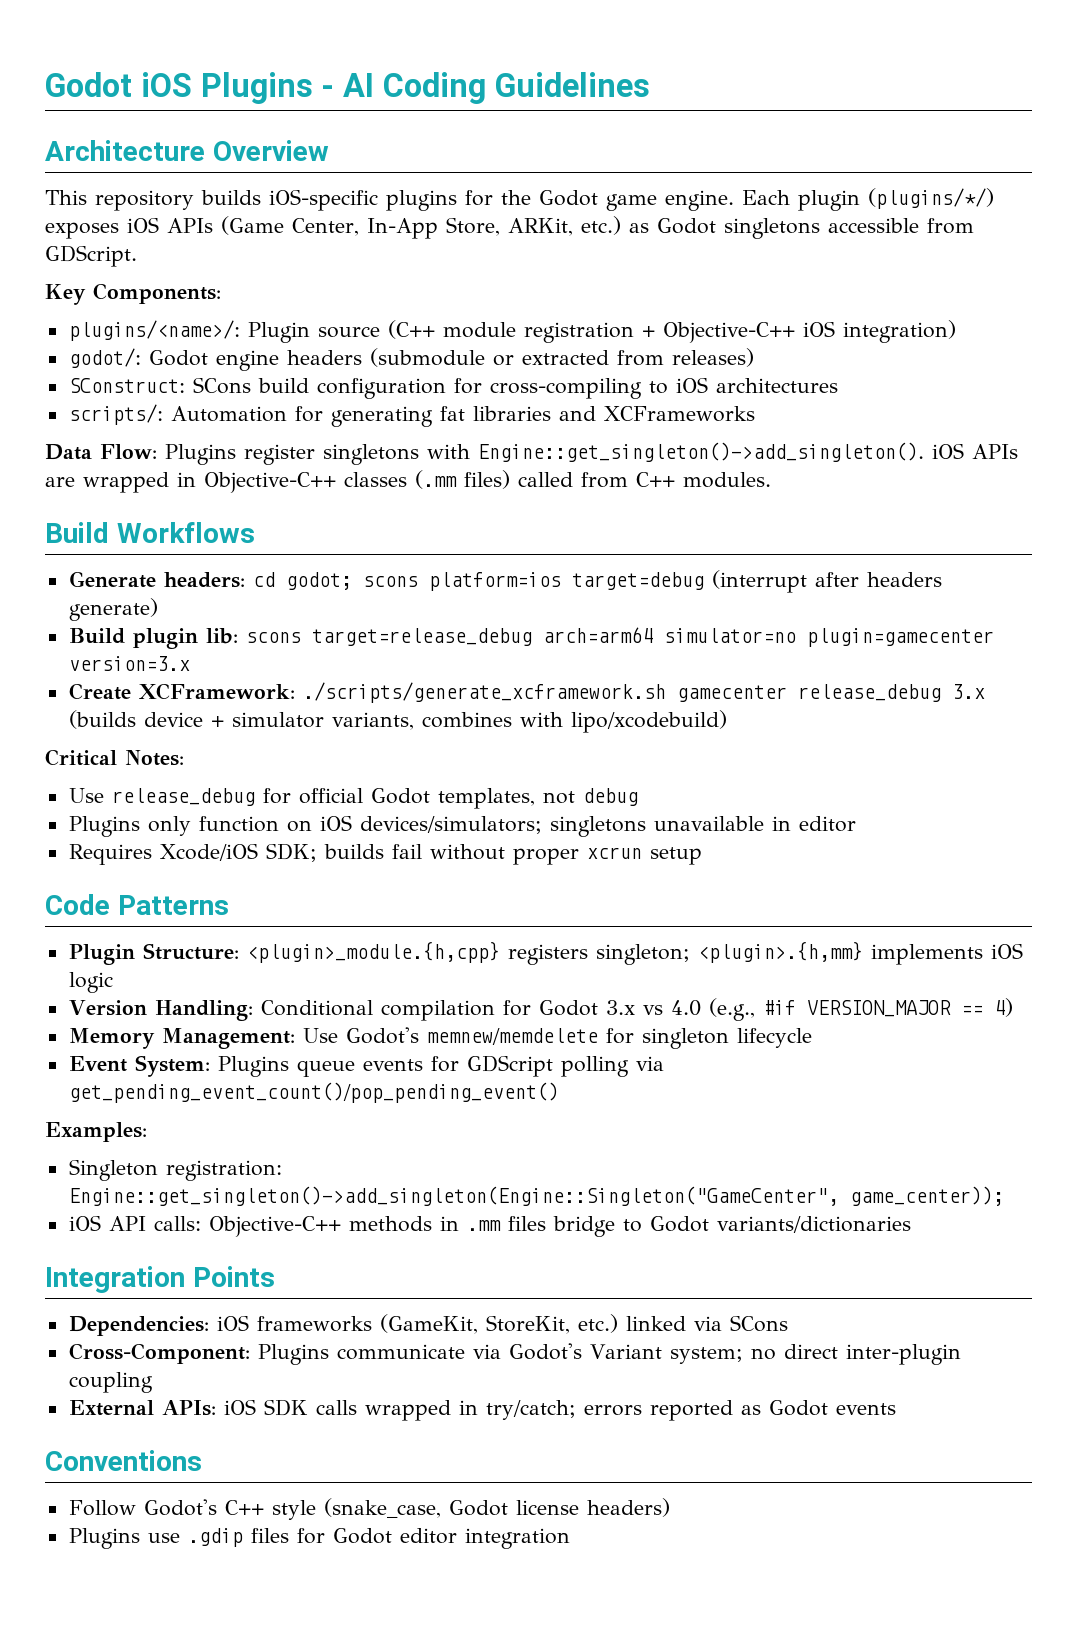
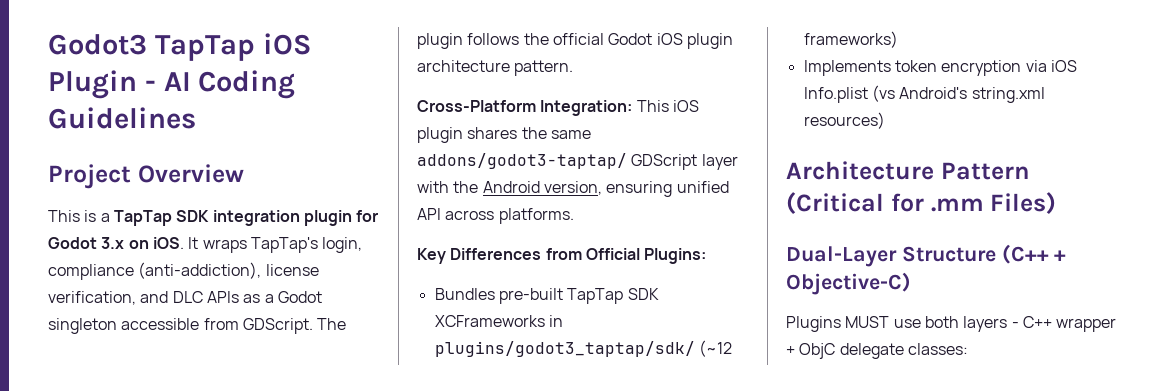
[45,72,313,104] Godot iOS Plugins -> [48,33,311,61] [48,70,137,99] Godot3 TapTap iOS Plugin
[45,140,205,161] Architecture -> [48,164,131,189] Project
[95,188,994,211] [45,216,974,239] [45,245,137,267] [45,283,221,305] [68,320,956,343] [68,348,754,371] [68,377,838,399] [68,404,755,427] [45,442,1018,465] [45,470,771,493] [45,522,255,543] [68,570,942,593] [68,598,158,621] [68,627,994,649] [68,656,190,671] [68,682,985,703] [68,710,727,733] [45,749,184,766] [68,788,638,809] [68,815,856,837] [68,843,702,865] [45,894,229,915] [68,941,1023,965] [68,972,113,993] [68,998,1013,1021] [68,1027,812,1049] [68,1055,664,1077] [68,1082,559,1103] [45,1122,147,1142] [68,1159,282,1181] [68,1186,1004,1206] [68,1215,911,1237] [45,1266,275,1293] [68,1314,788,1336] [68,1343,961,1365] [68,1372,153,1393] [68,1399,896,1421] [45,1450,202,1471] [68,1498,670,1520] [68,1528,570,1549] repository builds iOS-specific plugins for the Godot game engine. Each plugin (plugins/*/) exposes iOS APIs (Game Center, In-App Store, ARKit, etc.) as Godot singletons accessible from GDScript. // Key Components: // plugins/<name>/: Plugin source (C++ module registration + Objective-C++ iOS integration) // godot/: Godot engine headers (submodule or extracted from releases) // SConstruct: SCons build configuration for cross-compiling to iOS architectures // scripts/: Automation for generating fat libraries and XCFrameworks // Data Flow: Plugins register singletons with Engine::get_singleton()->add_singleton(). iOS APIs are wrapped in Objective-C++ classes (.mm files) called from C++ modules. // Build Workflows // Generate headers: cd godot; scons platform=ios target=debug (interrupt after headers generate) // Build plugin lib: scons target=release_debug arch=arm64 simulator=no plugin=gamecenter version=3.x // Create XCFramework: ./scripts/generate_xcframework.sh gamecenter release_debug 3.x (builds device + simulator variants, combines with lipo/xcodebuild) // Critical Notes: // Use release_debug for official Godot templates, not debug // Plugins only function on iOS devices/simulators; singletons unavailable in editor // Requires Xcode/iOS SDK; builds fail without proper xcrun setup // Code Patterns // Plugin Structure: <plugin>_module.{h,cpp} registers singleton; <plugin>.{h,mm} implements iOS logic // Version Handling: Conditional compilation for Godot 3.x vs 4.0 (e.g., #if VERSION_MAJOR == 4) // Memory Management: Use Godot's memnew/memdelete for singleton lifecycle // Event System: Plugins queue events for GDScript polling via get_pending_event_count()/pop_pending_event() // Examples: // Singleton registration: Engine::get_singleton()->add_singleton(Engine::Singleton("GameCenter", game_center)); // iOS API calls: Objective-C++ methods in .mm files bridge to Godot variants/dictionaries // Integration Points // Dependencies: iOS frameworks (GameKit, StoreKit, etc.) linked via SCons // Cross-Component: Plugins communicate via Godot's Variant system; no direct inter-plugin coupling // External APIs: iOS SDK calls wrapped in try/catch; errors reported as Godot events // Conventions // Follow Godot's C++ style (snake_case, Godot license headers) // Plugins use .gdip files for Godot editor integration -> [84,210,379,226] [48,237,363,253] [48,262,319,280] [48,291,322,305] [48,318,347,334] [417,33,733,49] [417,60,574,76] [417,100,699,116] [417,127,591,143] [417,153,738,170] [417,181,729,197] [417,208,574,224] [417,248,707,264] [434,288,659,304] [434,315,563,327] [434,340,732,357] [803,31,898,48] [803,60,1077,76] [803,85,1045,103] [803,112,885,129] [786,161,1030,180] [786,192,1057,214] [786,244,1067,267] [786,272,911,295] [786,316,1117,332] [786,343,968,359] is a TapTap SDK integration plugin for Godot 3.x on iOS. It wraps TapTap's login, compliance (anti-addiction), license verification, and DLC APIs as a Godot singleton accessible from GDScript. The plugin follows the official Godot iOS plugin architecture pattern. // Cross-Platform Integration: This iOS plugin shares the same addons/godot3-taptap/ GDScript layer with the Android version, ensuring unified API across platforms. // Key Differences from Official Plugins: // Bundles pre-built TapTap SDK XCFrameworks in plugins/godot3_taptap/sdk/ (~12 frameworks) // Implements token encryption via iOS Info.plist (vs Android's string.xml resources) // Architecture Pattern (Critical for .mm Files) // Dual-Layer Structure (C++ + Objective-C) // Plugins MUST use both layers - C++ wrapper + ObjC delegate classes:

